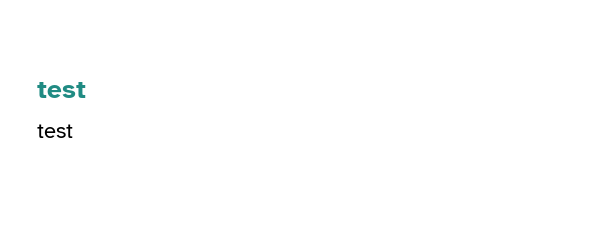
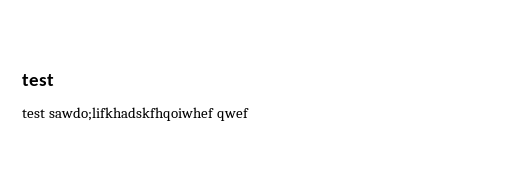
(73, 131) none -> [48,107,249,121] sawdo;lifkhadskfhqoiwhef qwef

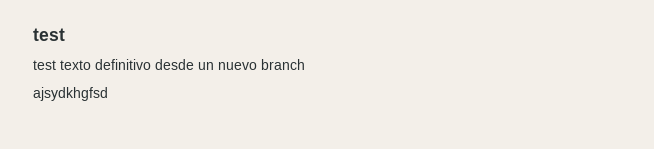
[48,107,249,121] sawdo;lifkhadskfhqoiwhef qwef -> [60,59,305,70] [33,87,108,101] texto definitivo desde un nuevo branch // ajsydkhgfsd

